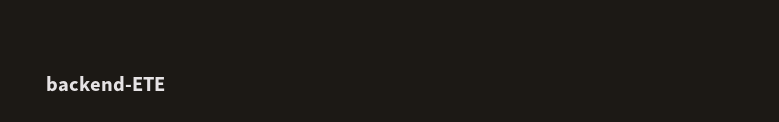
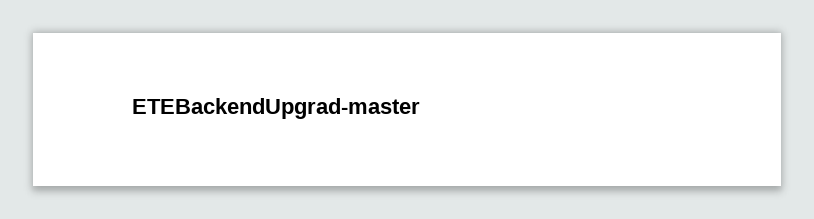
[46,76,165,92] backend-ETE -> [132,98,420,119] ETEBackendUpgrad-master

